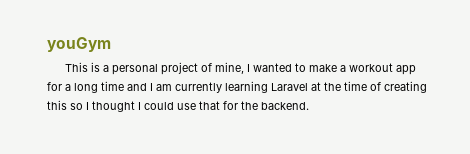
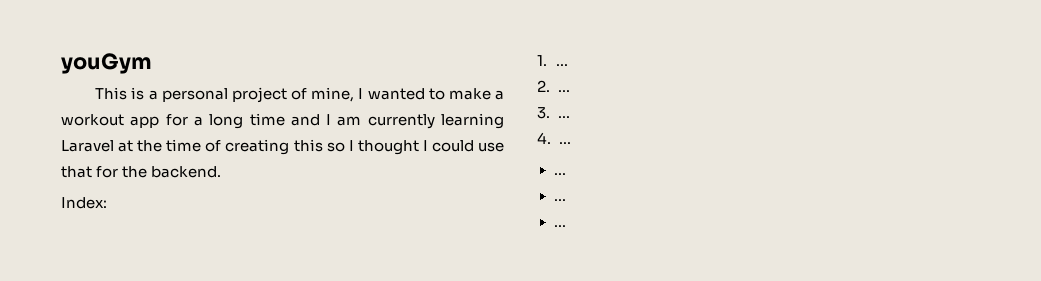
(309, 106) none -> [61,197,107,209] [537,55,569,66] [537,80,570,92] [537,107,570,119] [537,132,571,144] [553,173,566,175] [553,199,566,201] [553,225,566,227] // Index: // 1. ... // 2. ... // 3. ... // 4. ... // ... // ... // ...

